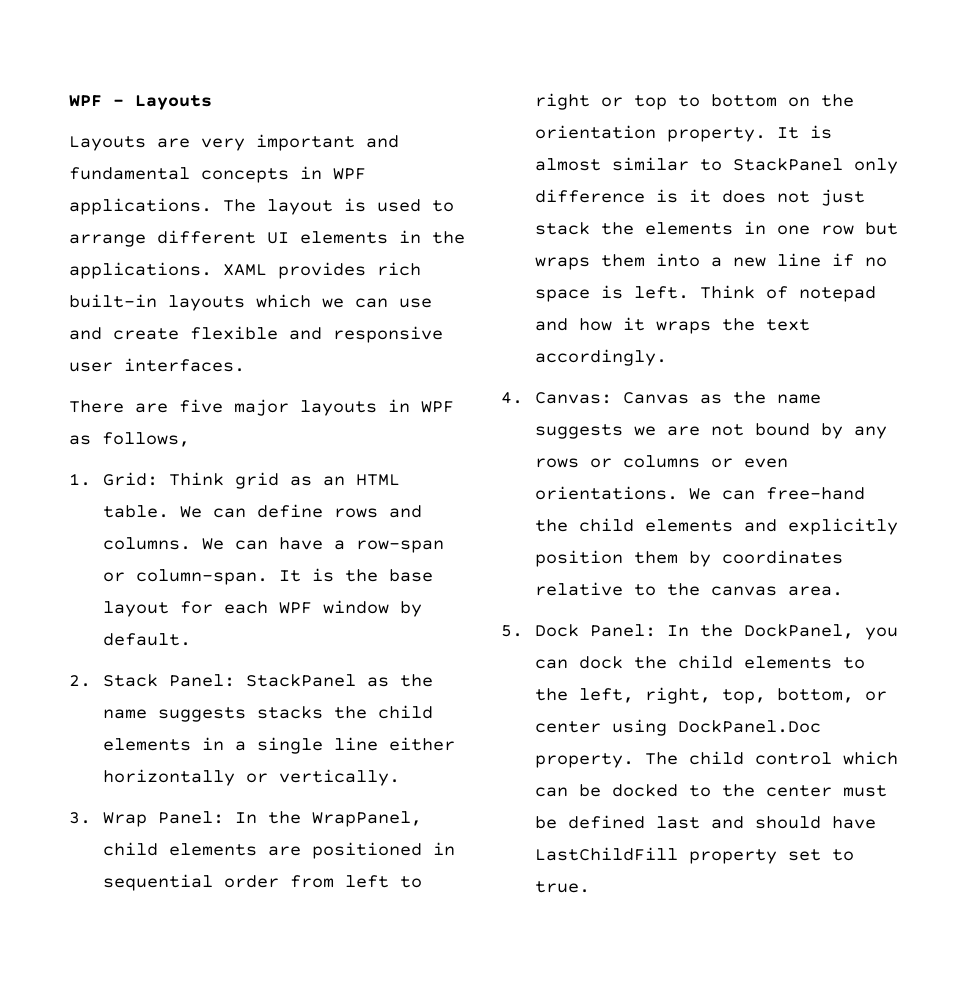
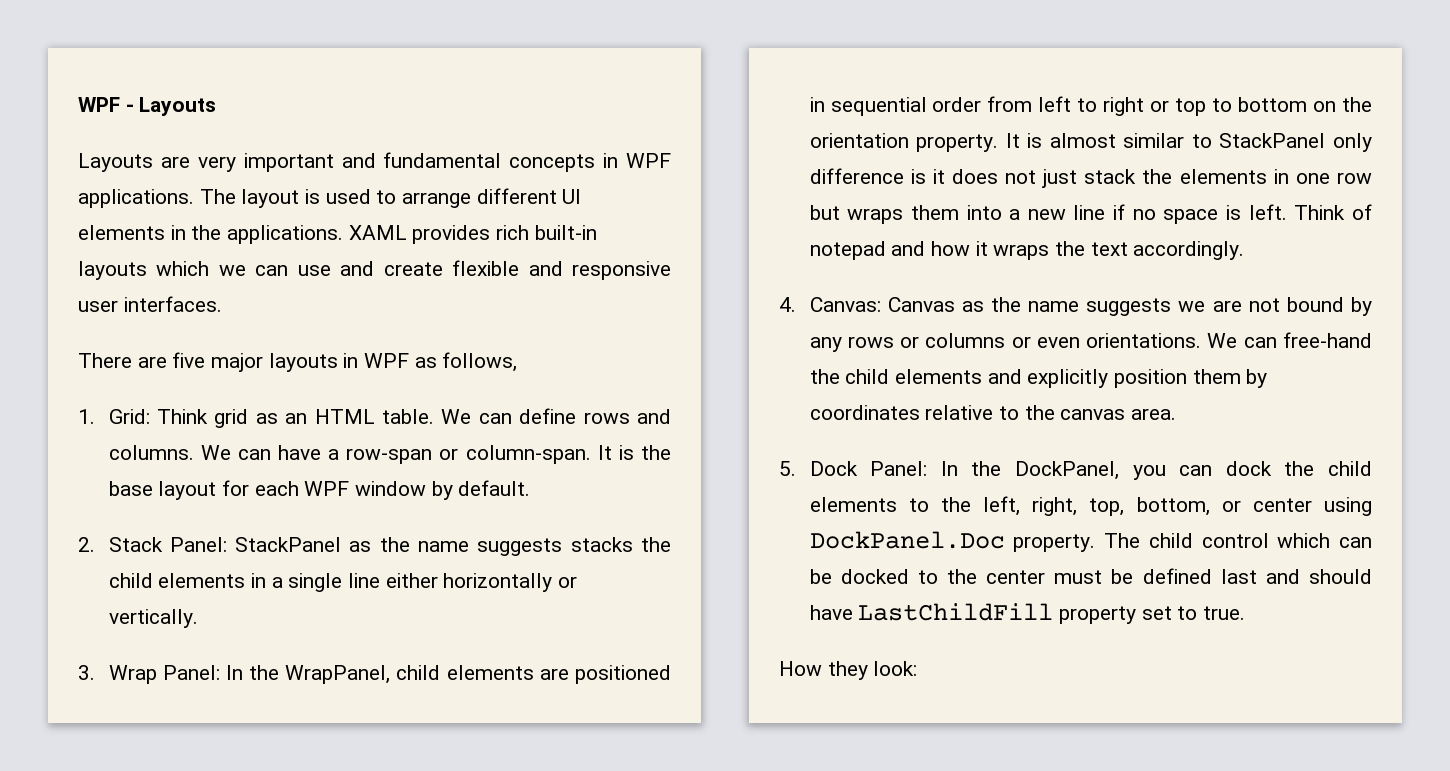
(590, 887) none -> [779,661,918,680] // How they look:

